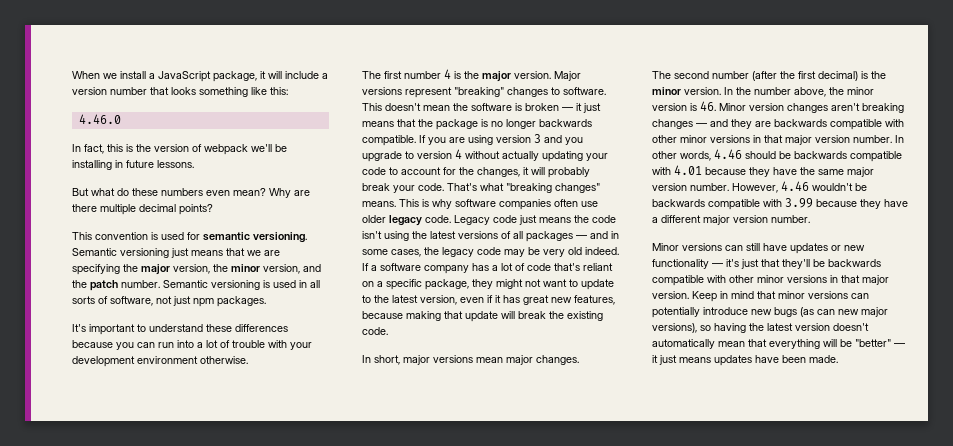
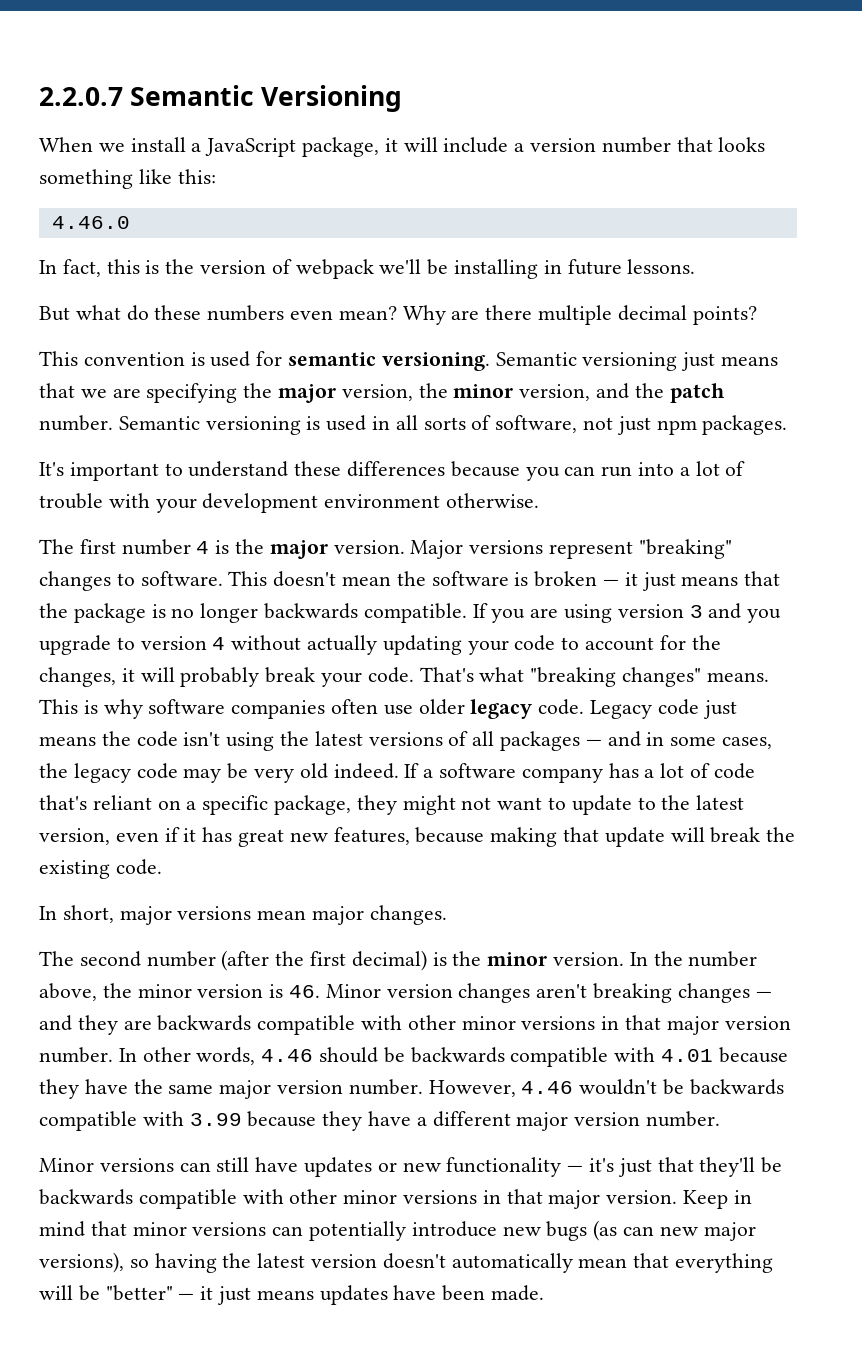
(72, 75) none -> [39,85,403,112] 2.2.0.7 Semantic Versioning //

